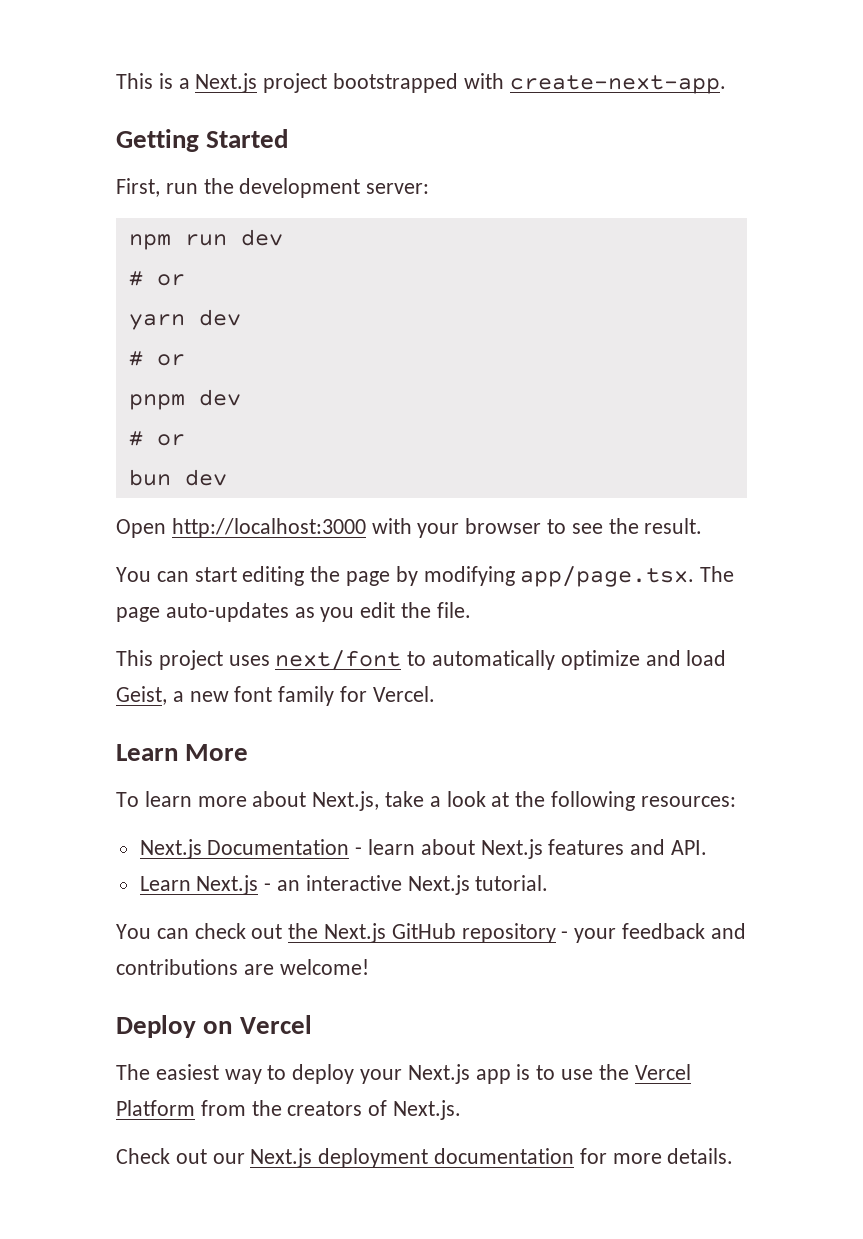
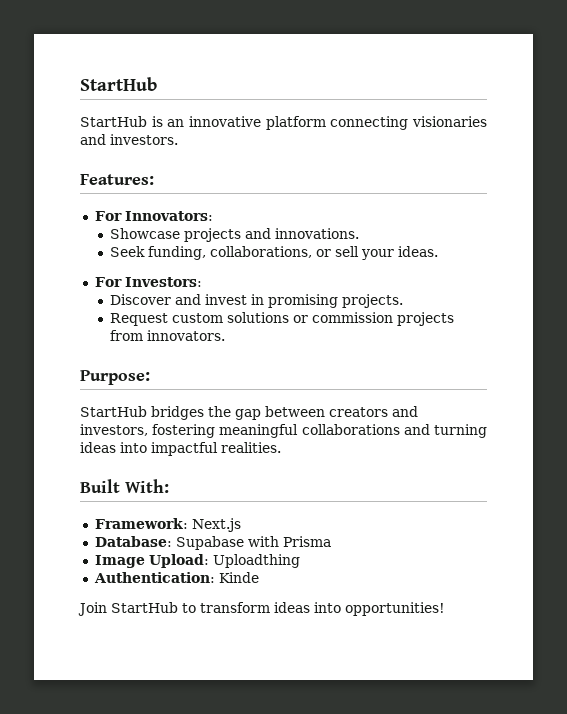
[116,73,726,94] [116,129,289,152] [116,178,430,198] [128,229,283,250] [128,271,185,286] [128,309,241,330] [128,351,185,366] [128,389,241,410] [128,431,185,446] [128,469,227,486] [116,518,703,538] [116,566,735,587] [116,602,471,622] [116,650,727,671] [116,686,435,706] [116,744,249,761] [116,791,736,811] [139,839,708,859] [139,875,549,895] [116,923,746,943] [116,959,369,975] [116,1015,312,1038] [116,1064,691,1084] [116,1100,462,1120] [116,1148,734,1168] This is a Next.js project bootstrapped with create-next-app. // Getting Started // First, run the development server: // npm run dev // # or // yarn dev // # or // pnpm dev // # or // bun dev // Open http://localhost:3000 with your browser to see the result. // You can start editing the page by modifying app/page.tsx. The page auto-updates as you edit the file. // This project uses next/font to automatically optimize and load Geist, a new font family for Vercel. // Learn More // To learn more about Next.js, take a look at the following resources: // Next.js Documentation - learn about Next.js features and API. // Learn Next.js - an interactive Next.js tutorial. // You can check out the Next.js GitHub repository - your feedback and contributions are welcome! // Deploy on Vercel // The easiest way to deploy your Next.js app is to use the Vercel Platform from the creators of Next.js. // Check out our Next.js deployment documentation for more details. -> [80,77,157,91] [80,116,487,130] [80,134,178,145] [80,174,154,185] [94,211,213,221] [110,228,360,242] [110,246,439,260] [94,277,202,287] [110,294,404,308] [110,312,455,326] [110,330,226,341] [80,370,150,385] [80,406,418,420] [80,424,487,438] [80,442,281,456] [80,479,169,493] [94,518,241,532] [94,536,331,550] [94,554,300,568] [93,572,259,583] [78,602,445,616] StartHub // StartHub is an innovative platform connecting visionaries and investors. // Features: // For Innovators: // Showcase projects and innovations. // Seek funding, collaborations, or sell your ideas. // For Investors: // Discover and invest in promising projects. // Request custom solutions or commission projects from innovators. // Purpose: // StartHub bridges the gap between creators and investors, fostering meaningful collaborations and turning ideas into impactful realities. // Built With: // Framework: Next.js // Database: Supabase with Prisma // Image Upload: Uploadthing // Authentication: Kinde // Join StartHub to transform ideas into opportunities!

